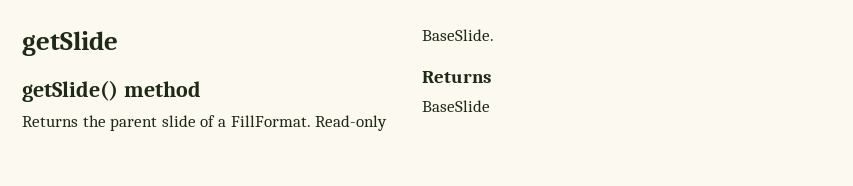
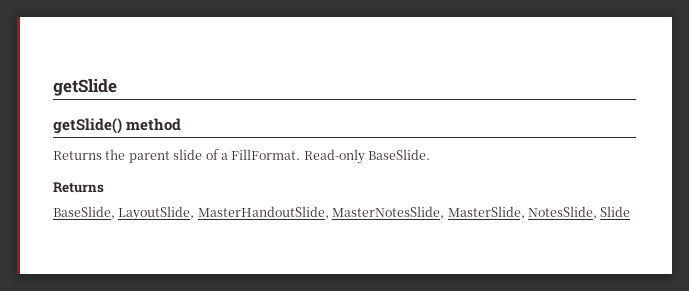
[422,100,490,112] BaseSlide -> [53,206,631,221] BaseSlide, LayoutSlide, MasterHandoutSlide, MasterNotesSlide, MasterSlide, NotesSlide, Slide

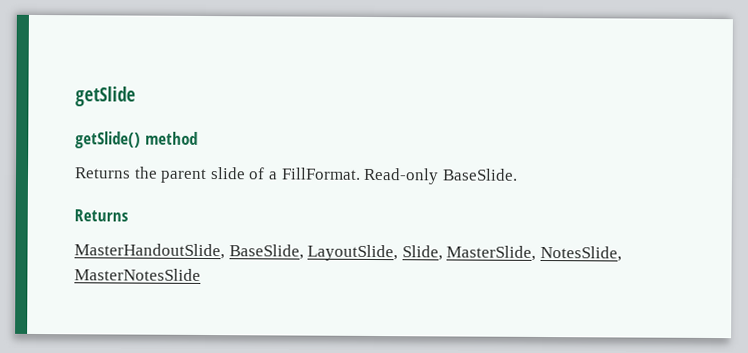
(104, 187) none -> [74,243,225,260] MasterHandoutSlide,
[197,206,445,219] MasterHandoutSlide, MasterNotesSlide, -> [401,245,443,261] Slide,
[600,206,631,217] Slide -> [74,268,201,281] MasterNotesSlide

